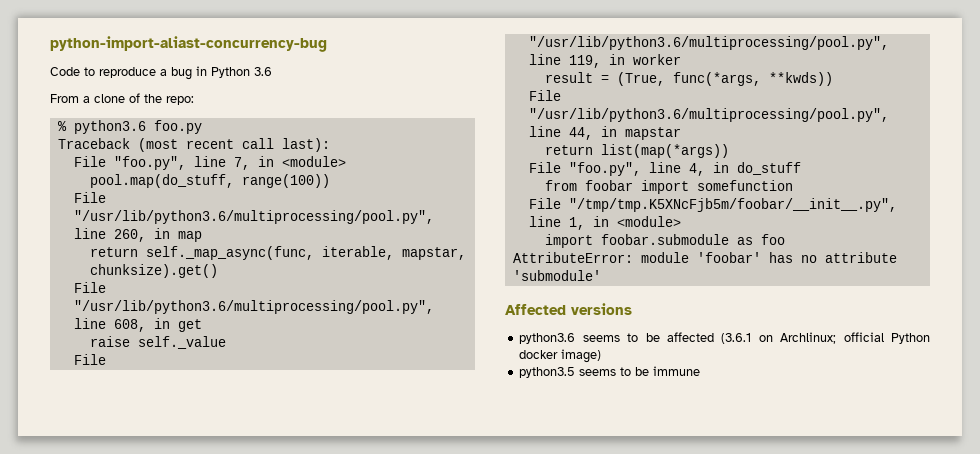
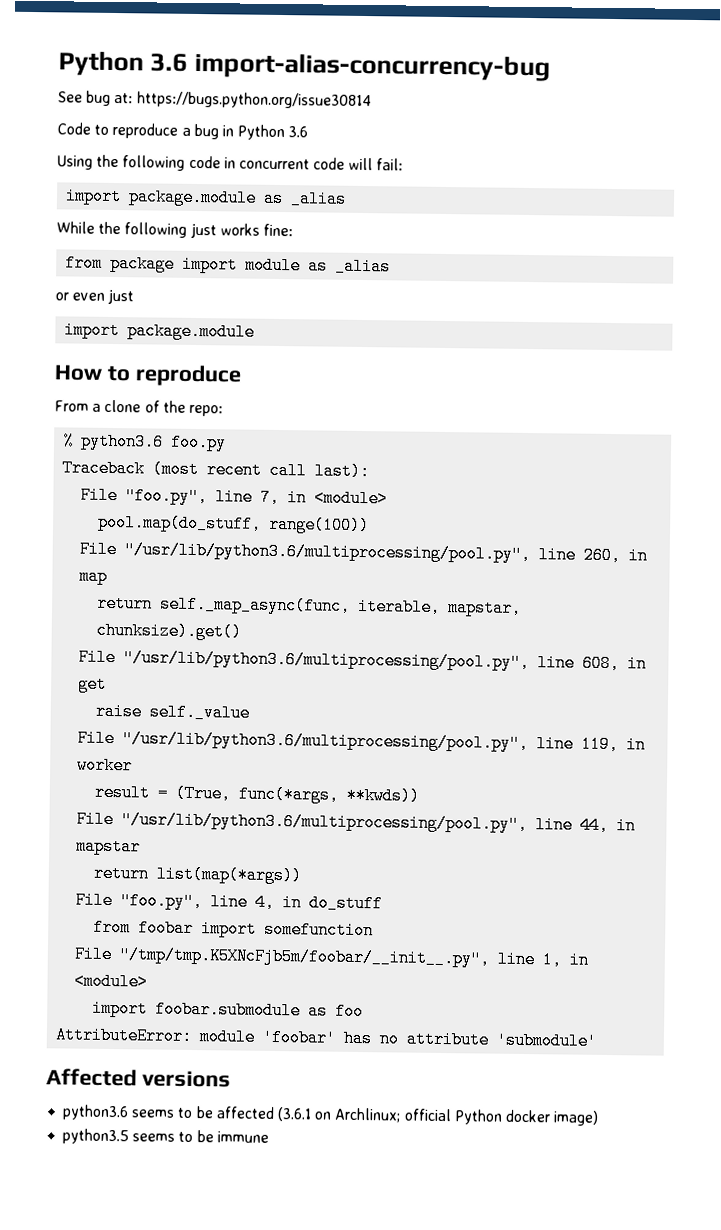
[50,36,327,52] python-import-aliast-concurrency-bug -> [58,51,551,82] [58,90,372,110] Python 3.6 import-alias-concurrency-bug // See bug at: https://bugs.python.org/issue30814
(272, 71) none -> [57,154,404,171] [65,187,348,208] [56,221,293,239] [65,254,392,276] [55,288,135,305] [64,321,256,341] [54,364,241,387] // Using the following code in concurrent code will fail: // import package.module as _alias // While the following just works fine: // from package import module as _alias // or even just // import package.module // How to reproduce

